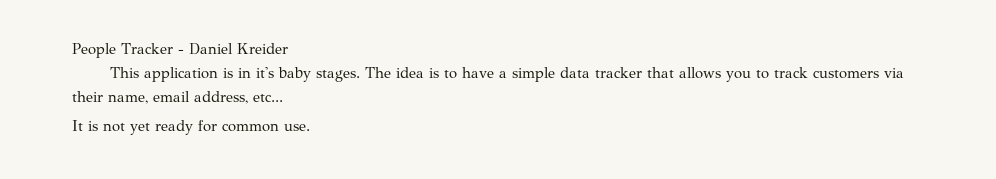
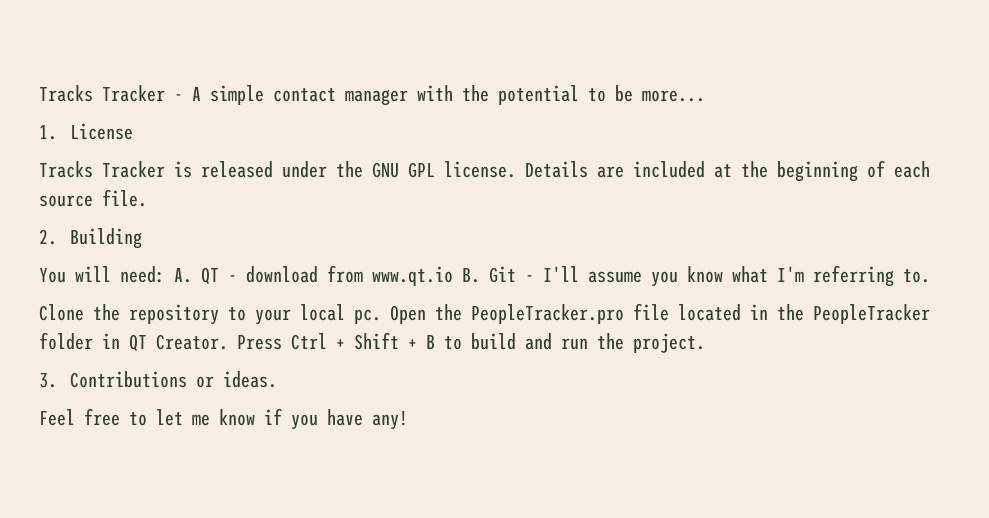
[72,43,116,58] People -> [39,85,93,102] Tracks
[188,43,288,55] [110,67,905,82] [72,91,283,104] [72,120,310,135] Daniel Kreider // This application is in it's baby stages. The idea is to have a simple data tracker that allows you to track customers via their name, email address, etc... // It is not yet ready for common use. -> [192,85,705,106] [39,123,133,140] [39,160,930,182] [39,189,147,207] [39,228,142,249] [39,265,930,287] [39,303,930,325] [39,332,705,353] [39,371,277,388] [39,408,408,430] A simple contact manager with the potential to be more... // 1. License // Tracks Tracker is released under the GNU GPL license. Details are included at the beginning of each source file. // 2. Building // You will need: A. QT - download from www.qt.io B. Git - I'll assume you know what I'm referring to. // Clone the repository to your local pc. Open the PeopleTracker.pro file located in the PeopleTracker folder in QT Creator. Press Ctrl + Shift + B to build and run the project. // 3. Contributions or ideas. // Feel free to let me know if you have any!

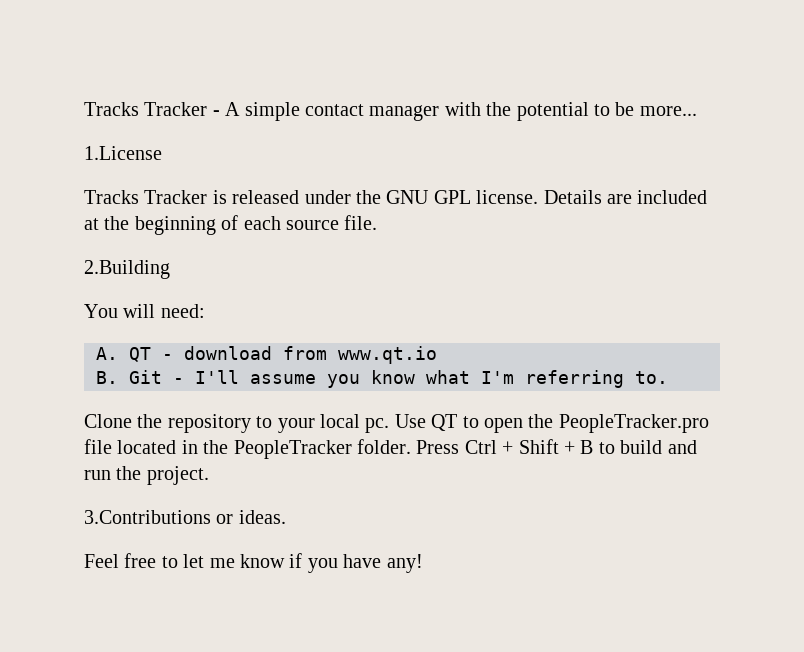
[39,123,133,140] 1. License -> [84,146,162,160] 1.License
[39,228,142,249] 2. Building -> [84,260,170,279] 2.Building
(165, 274) none -> (205, 311) //
(453, 276) none -> (437, 355) //
[390,305,426,324] Open -> [394,414,523,433] Use QT to open
[39,332,228,352] folder in QT Creator. -> [357,439,411,454] folder.
[39,371,187,388] 3. Contributions -> [84,510,211,524] 3.Contributions

